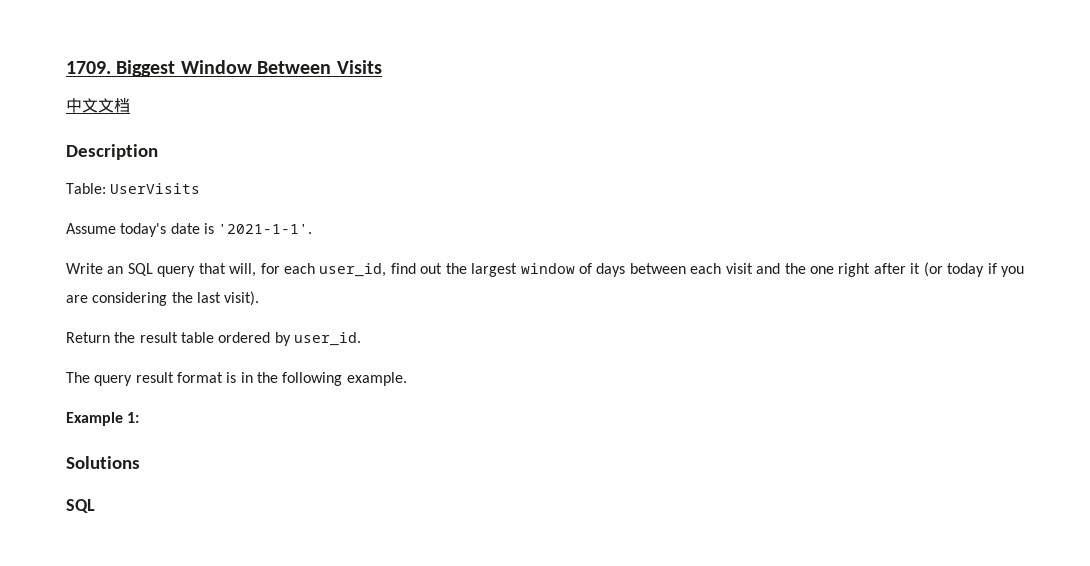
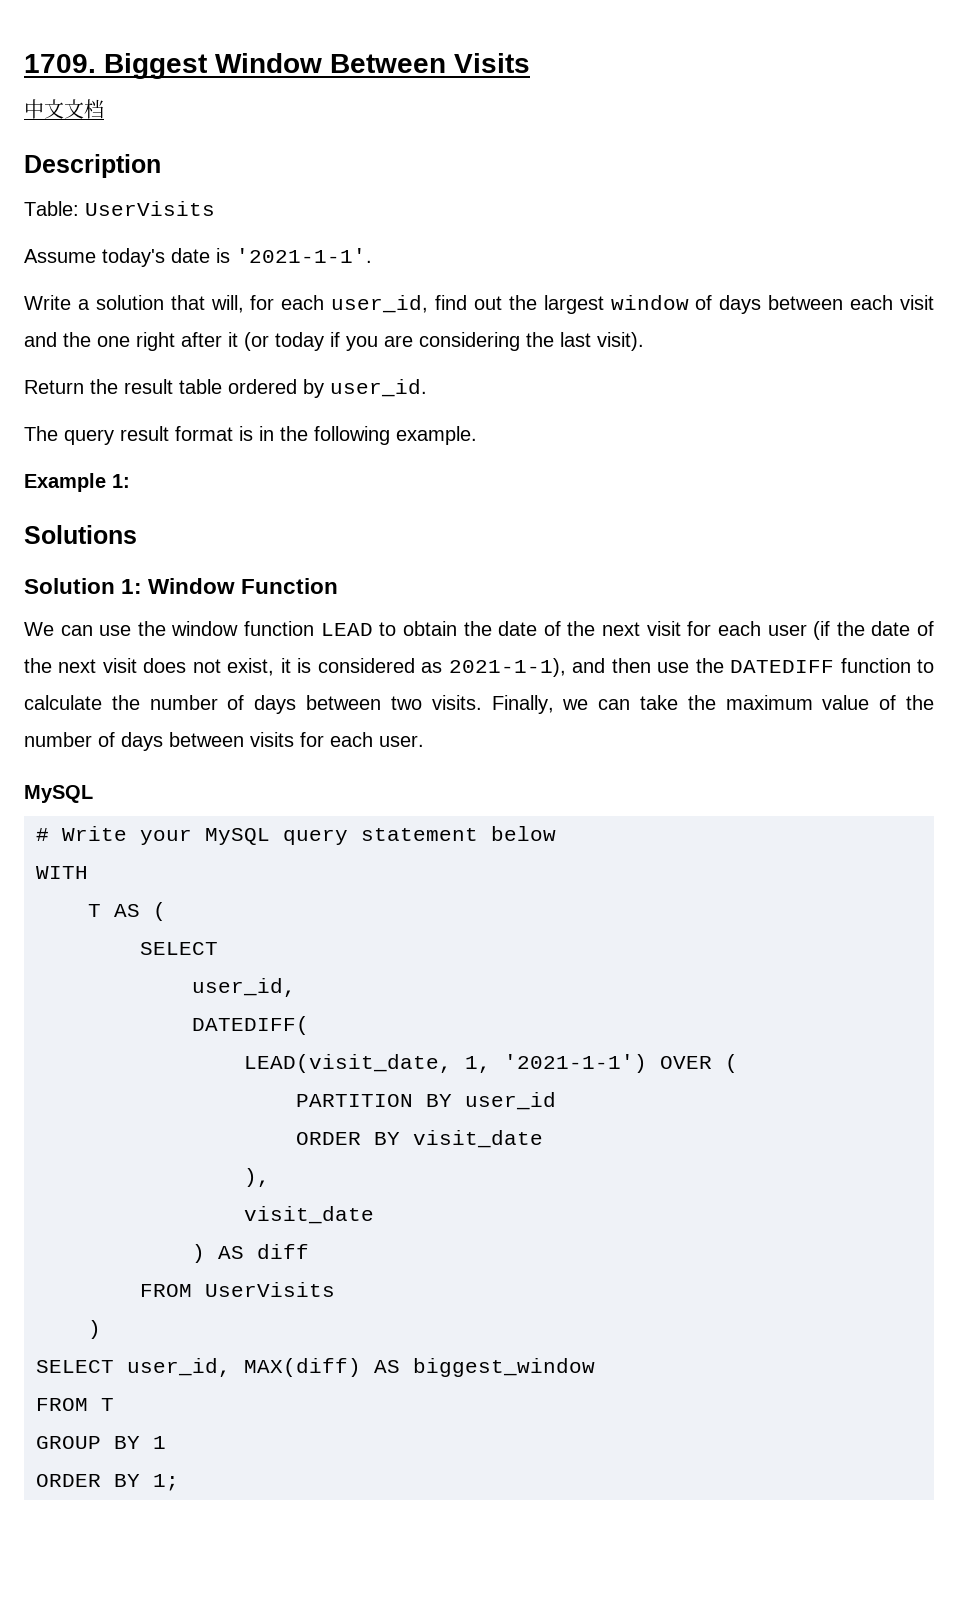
[107,263,196,277] an SQL query -> [77,295,164,310] a solution
[66,499,95,513] SQL -> [24,578,339,594] [24,621,934,640] [24,658,935,677] [24,695,934,714] [24,732,424,751] [24,785,93,803] [36,826,556,845] [36,866,88,879] [88,902,166,921] [140,942,218,955] [192,978,296,997] [192,1016,309,1035] [244,1054,738,1073] [296,1092,556,1110] [296,1130,543,1148] [244,1168,270,1187] [244,1206,374,1224] [192,1244,309,1263] [140,1282,335,1297] [88,1320,101,1339] [36,1358,595,1377] [36,1398,114,1411] [36,1436,166,1449] [36,1474,179,1491] Solution 1: Window Function // We can use the window function LEAD to obtain the date of the next visit for each user (if the date of the next visit does not exist, it is considered as 2021-1-1), and then use the DATEDIFF function to calculate the number of days between two visits. Finally, we can take the maximum value of the number of days between visits for each user. // MySQL // # Write your MySQL query statement below // WITH // T AS ( // SELECT // user_id, // DATEDIFF( // LEAD(visit_date, 1, '2021-1-1') OVER ( // PARTITION BY user_id // ORDER BY visit_date // ), // visit_date // ) AS diff // FROM UserVisits // ) // SELECT user_id, MAX(diff) AS biggest_window // FROM T // GROUP BY 1 // ORDER BY 1;

